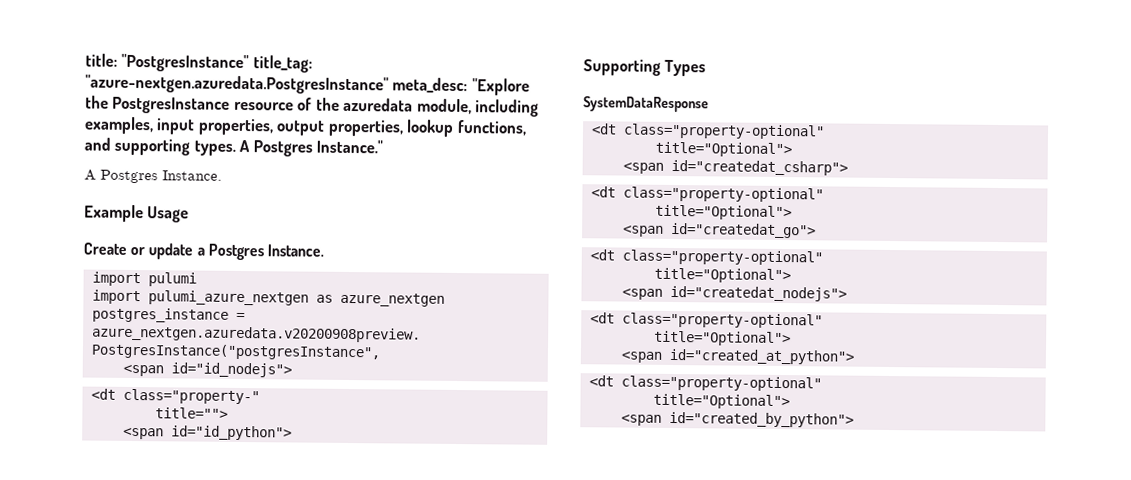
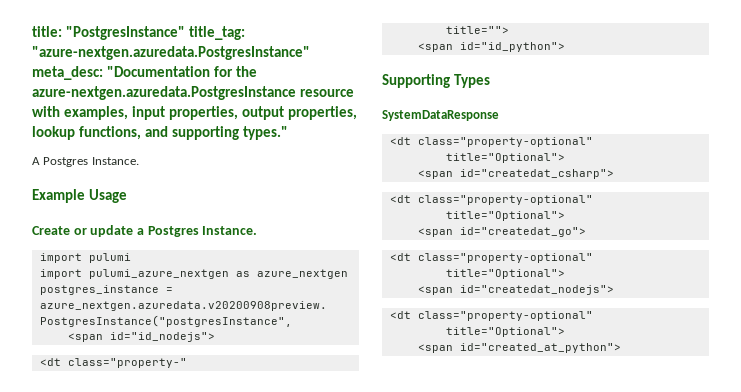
[471,78,530,96] [85,95,540,117] "Explore the PostgresInstance resource of the azuredata module, including -> [106,66,257,77] [32,86,354,100] [32,106,60,117] "Documentation for the azure-nextgen.azuredata.PostgresInstance resource with
[193,139,384,157] types. A Postgres Instance." -> [242,126,288,140] types."
[589,375,822,392] [653,393,790,410] [621,411,854,428] // <dt class="property-optional" // title="Optional"> // <span id="created_by_python"> -> (621, 348) none

